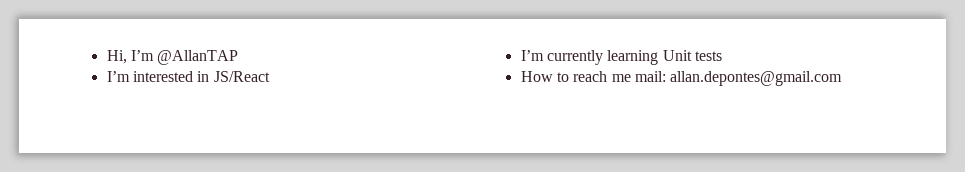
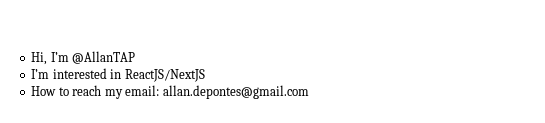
[213,71,270,82] [520,50,722,65] JS/React // I’m currently learning Unit tests -> [124,69,205,82] ReactJS/NextJS
[611,71,666,82] me mail: -> [104,85,160,99] my email:

